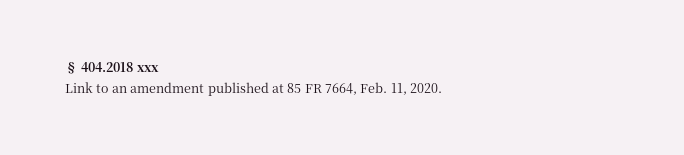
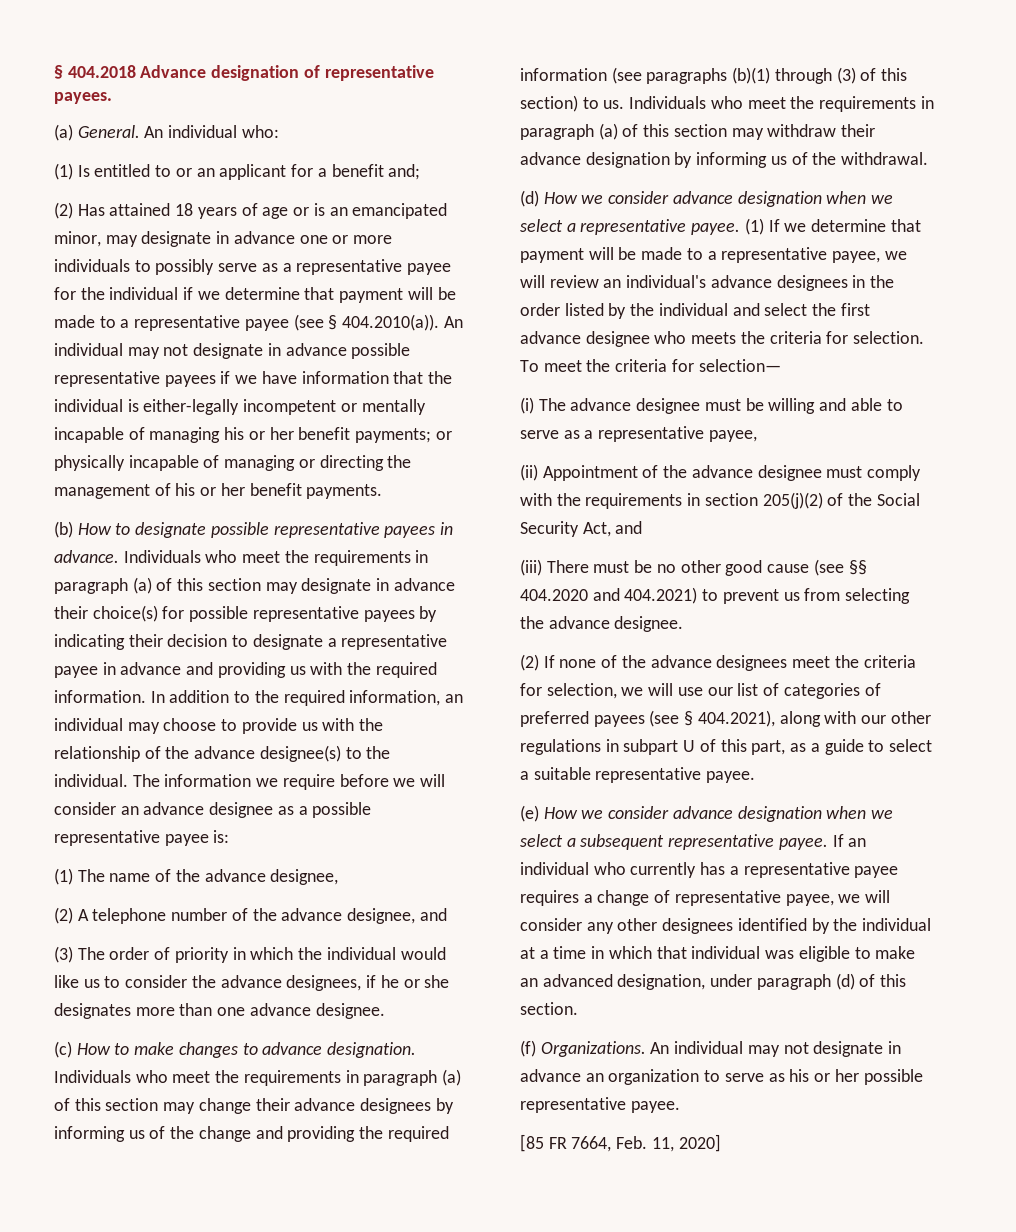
[136,65,159,72] [65,82,302,96] xxx // Link to an amendment published at 85 -> [140,65,434,81] [54,92,112,104] [54,124,279,141] [54,163,421,180] [54,202,448,219] [54,231,393,247] [54,259,452,275] [54,287,456,303] [54,314,463,331] [54,343,411,359] [54,371,453,387] [54,399,426,415] [54,427,452,443] [54,455,412,471] [54,483,383,499] [54,521,454,538] [54,550,429,566] [54,577,455,594] [54,605,438,622] [54,634,448,650] [54,662,437,678] [54,690,464,706] [54,718,384,734] [54,745,391,762] [54,774,446,790] [54,802,372,818] [54,830,230,846] [54,868,339,885] [54,907,447,924] [54,946,446,963] [54,975,450,991] [54,1003,385,1019] [54,1041,417,1058] [54,1069,462,1086] [54,1098,454,1114] [54,1126,449,1142] [520,67,908,84] [520,95,934,112] [520,123,876,140] [520,152,929,168] [520,190,894,207] [520,218,921,235] [520,247,907,263] [520,275,895,291] [520,303,870,319] [520,331,925,347] [520,359,781,372] [520,397,903,414] [520,426,757,442] [520,464,922,481] [520,492,920,509] [520,521,643,537] [520,559,867,576] [520,587,911,604] [520,616,684,632] [520,654,916,671] [520,683,881,699] [520,710,931,727] [520,739,932,755] [520,767,756,783] [520,805,894,822] [520,834,867,850] [520,862,899,878] [520,890,891,906] [520,918,932,934] [520,946,916,962] [520,973,907,990] [520,1002,578,1015] [520,1040,902,1057] [520,1069,923,1085] [520,1097,680,1113] [520,1134,544,1152] Advance designation of representative payees. // (a) General. An individual who: // (1) Is entitled to or an applicant for a benefit and; // (2) Has attained 18 years of age or is an emancipated minor, may designate in advance one or more individuals to possibly serve as a representative payee for the individual if we determine that payment will be made to a representative payee (see § 404.2010(a)). An individual may not designate in advance possible representative payees if we have information that the individual is either-legally incompetent or mentally incapable of managing his or her benefit payments; or physically incapable of managing or directing the management of his or her benefit payments. // (b) How to designate possible representative payees in advance. Individuals who meet the requirements in paragraph (a) of this section may designate in advance their choice(s) for possible representative payees by indicating their decision to designate a representative payee in advance and providing us with the required information. In addition to the required information, an individual may choose to provide us with the relationship of the advance designee(s) to the individual. The information we require before we will consider an advance designee as a possible representative payee is: // (1) The name of the advance designee, // (2) A telephone number of the advance designee, and // (3) The order of priority in which the individual would like us to consider the advance designees, if he or she designates more than one advance designee. // (c) How to make changes to advance designation. Individuals who meet the requirements in paragraph (a) of this section may change their advance designees by informing us of the change and providing the required information (see paragraphs (b)(1) through (3) of this section) to us. Individuals who meet the requirements in paragraph (a) of this section may withdraw their advance designation by informing us of the withdrawal. // (d) How we consider advance designation when we select a representative payee. (1) If we determine that payment will be made to a representative payee, we will review an individual's advance designees in the order listed by the individual and select the first advance designee who meets the criteria for selection. To meet the criteria for selection— // (i) The advance designee must be willing and able to serve as a representative payee, // (ii) Appointment of the advance designee must comply with the requirements in section 205(j)(2) of the Social Security Act, and // (iii) There must be no other good cause (see §§ 404.2020 and 404.2021) to prevent us from selecting the advance designee. // (2) If none of the advance designees meet the criteria for selection, we will use our list of categories of preferred payees (see § 404.2021), along with our other regulations in subpart U of this part, as a guide to select a suitable representative payee. // (e) How we consider advance designation when we select a subsequent representative payee. If an individual who currently has a representative payee requires a change of representative payee, we will consider any other designees identified by the individual at a time in which that individual was eligible to make an advanced designation, under paragraph (d) of this section. // (f) Organizations. An individual may not designate in advance an organization to serve as his or her possible representative payee. // [85
[410,83,443,93] 2020. -> [678,1134,721,1152] 2020]

